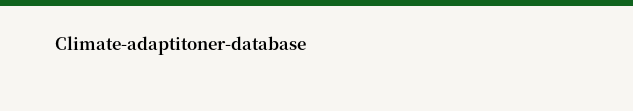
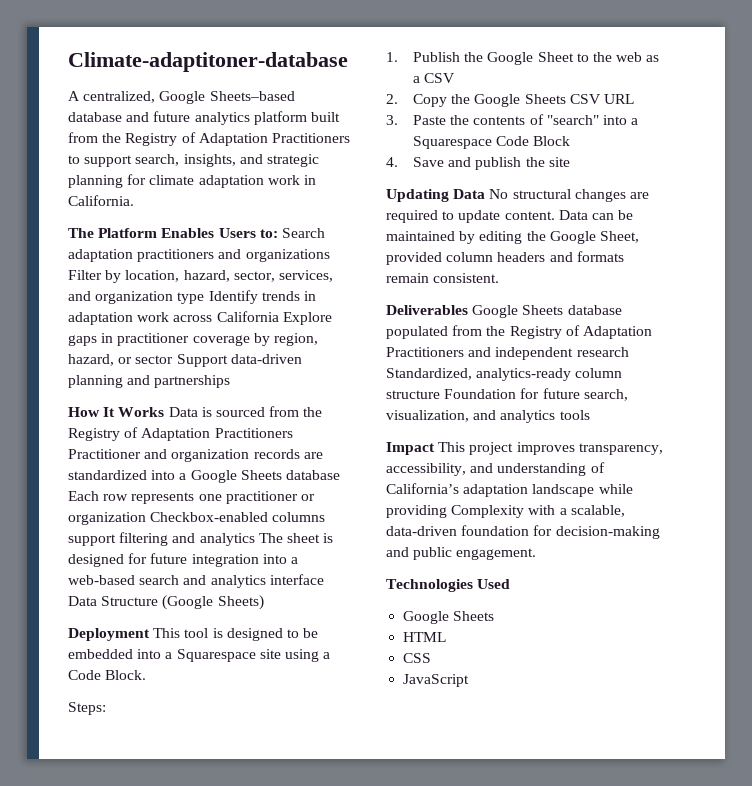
(306, 45) none -> [68,91,295,104] [68,111,340,125] [68,132,350,146] [68,154,319,167] [68,174,316,188] [68,195,134,206] [68,228,325,238] [68,249,330,262] [68,270,333,283] [68,290,316,304] [68,311,332,325] [68,333,318,346] [68,354,302,367] [68,375,231,388] [68,406,323,417] [68,427,293,441] [68,449,323,462] [68,470,340,483] [68,491,315,504] [68,512,326,525] [68,532,334,546] [68,553,298,567] [68,574,324,588] [68,595,264,610] [68,628,319,641] [68,649,331,662] [68,670,147,680] [68,702,106,715] [386,52,660,65] [412,73,456,83] [386,94,634,107] [386,114,639,125] [412,136,571,149] [386,157,570,170] [386,189,649,202] [386,210,634,223] [386,231,639,244] [386,251,624,265] [386,273,500,283] [386,305,622,318] [386,325,652,339] [386,347,629,360] [386,368,623,381] [386,388,628,401] [386,410,590,423] [386,442,663,455] [386,462,605,476] [386,483,633,497] [386,505,625,518] [386,525,660,539] [386,547,537,560] [386,579,511,592] [403,611,495,624] [403,632,447,642] [403,653,432,663] [403,674,470,687] // A centralized, Google Sheets–based database and future analytics platform built from the Registry of Adaptation Practitioners to support search, insights, and strategic planning for climate adaptation work in California. // The Platform Enables Users to: Search adaptation practitioners and organizations Filter by location, hazard, sector, services, and organization type Identify trends in adaptation work across California Explore gaps in practitioner coverage by region, hazard, or sector Support data-driven planning and partnerships // How It Works Data is sourced from the Registry of Adaptation Practitioners Practitioner and organization records are standardized into a Google Sheets database Each row represents one practitioner or organization Checkbox-enabled columns support filtering and analytics The sheet is designed for future integration into a web-based search and analytics interface Data Structure (Google Sheets) // Deployment This tool is designed to be embedded into a Squarespace site using a Code Block. // Steps: // 1. Publish the Google Sheet to the web as a CSV // 2. Copy the Google Sheets CSV URL // 3. Paste the contents of "search" into a Squarespace Code Block // 4. Save and publish the site // Updating Data No structural changes are required to update content. Data can be maintained by editing the Google Sheet, provided column headers and formats remain consistent. // Deliverables Google Sheets database populated from the Registry of Adaptation Practitioners and independent research Standardized, analytics-ready column structure Foundation for future search, visualization, and analytics tools // Impact This project improves transparency, accessibility, and understanding of California’s adaptation landscape while providing Complexity with a scalable, data-driven foundation for decision-making and public engagement. // Technologies Used // Google Sheets // HTML // CSS // JavaScript

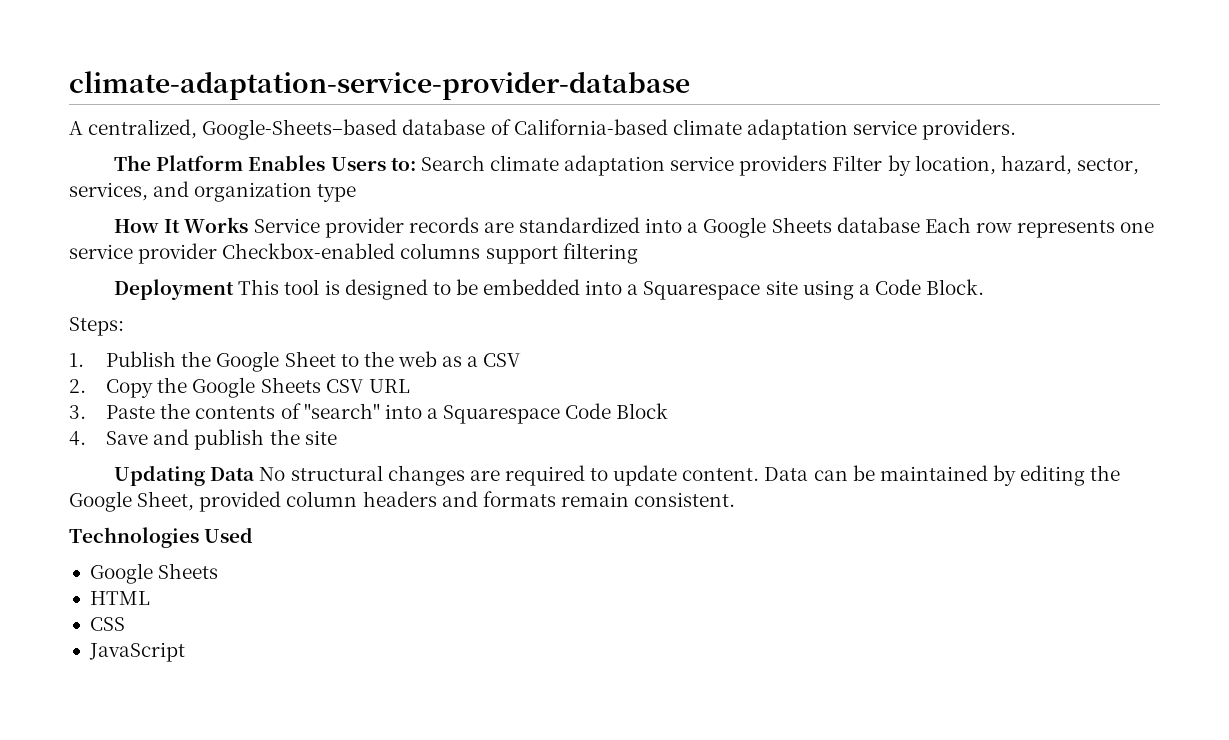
[68,52,348,72] Climate-adaptitoner-database -> [69,71,690,100] climate-adaptation-service-provider-database
[159,91,295,104] [68,111,340,125] [68,132,350,146] [68,154,319,167] [68,174,316,188] [68,195,134,206] Google Sheets–based database and future analytics platform built from the Registry of Adaptation Practitioners to support search, insights, and strategic planning for climate adaptation work in California. -> [202,119,1017,140] Google-Sheets–based database of California-based climate adaptation service providers.
[68,249,330,262] adaptation practitioners and organizations -> [489,155,828,176] climate adaptation service providers
[208,290,316,304] [68,311,332,325] [68,333,318,346] [68,354,302,367] [68,375,231,388] [68,406,323,417] [68,427,293,441] [68,449,250,462] Identify trends in adaptation work across California Explore gaps in practitioner coverage by region, hazard, or sector Support data-driven planning and partnerships // How It Works Data is sourced from the Registry of Adaptation Practitioners Practitioner and organization -> [114,217,404,238] // How It Works Service provider
[225,491,315,504] [68,512,146,525] practitioner or organization -> [69,243,218,264] service provider
[172,533,334,546] [68,553,298,567] [68,574,324,588] [68,595,264,610] and analytics The sheet is designed for future integration into a web-based search and analytics interface Data Structure (Google Sheets) -> (638, 253) none
[386,305,622,318] [386,325,652,339] [386,347,629,360] [386,368,623,381] [386,388,628,401] [386,410,590,423] [386,442,663,455] [386,462,605,476] [386,483,633,497] [386,505,625,518] [386,525,660,539] [386,547,537,560] // Deliverables Google Sheets database populated from the Registry of Adaptation Practitioners and independent research Standardized, analytics-ready column structure Foundation for future search, visualization, and analytics tools // Impact This project improves transparency, accessibility, and understanding of California’s adaptation landscape while providing Complexity with a scalable, data-driven foundation for decision-making and public engagement. -> (736, 499) none

